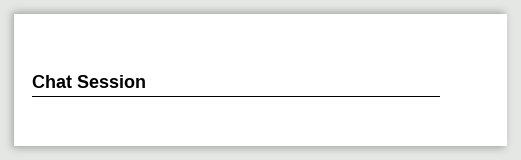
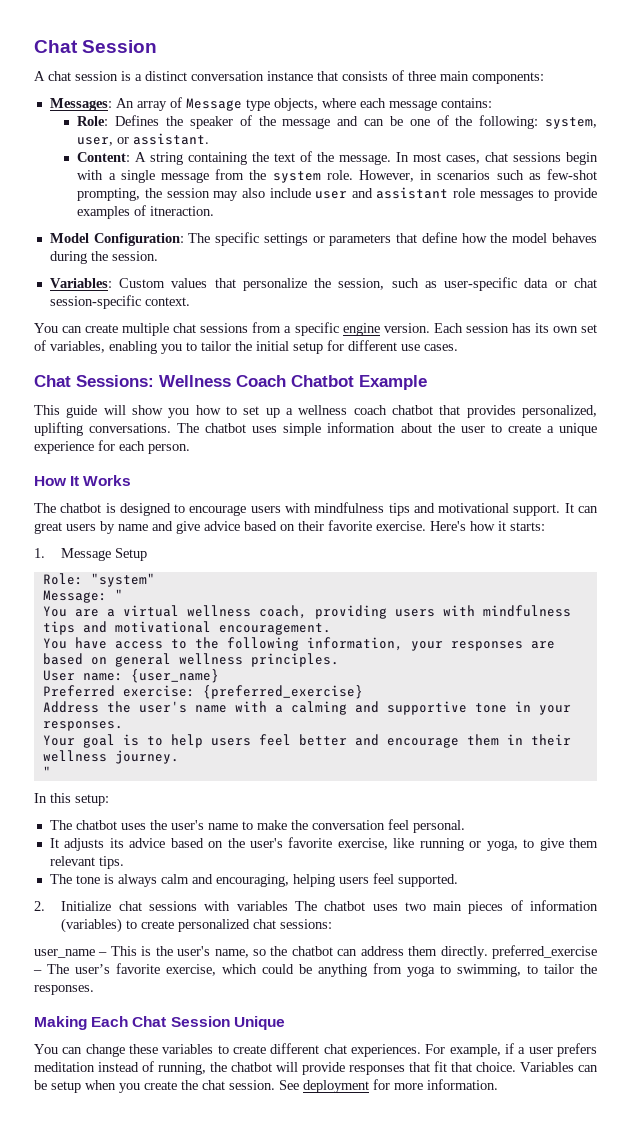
[32,75,146,88] Chat Session -> [34,40,158,53] [34,70,544,84] [49,97,492,111] [77,115,597,129] [77,133,210,146] [77,151,599,165] [77,169,597,183] [77,187,597,201] [77,205,215,219] [49,232,597,246] [49,251,158,264] [49,277,597,291] [49,295,190,309] [34,322,597,336] [34,340,458,354] [34,375,427,390] [34,405,597,418] [34,422,598,436] [34,440,190,454] [34,475,132,486] [34,502,598,516] [34,520,545,534] [34,548,148,561] [42,573,155,587] [42,589,123,603] [42,605,571,619] [42,621,331,635] [42,637,555,651] [42,653,339,667] [42,669,219,683] [42,685,363,699] [42,701,571,715] [42,721,123,731] [42,734,571,748] [42,750,179,764] [42,766,51,777] [34,793,109,806] [49,819,465,833] [49,837,598,851] [49,856,124,869] [49,873,458,887] [34,900,599,914] [61,918,333,933] [34,945,597,959] [33,963,597,977] [34,985,94,995] [34,1016,285,1030] [34,1043,597,1057] [34,1061,598,1075] [34,1079,498,1093] Chat Session // A chat session is a distinct conversation instance that consists of three main components: // Messages: An array of Message type objects, where each message contains: // Role: Defines the speaker of the message and can be one of the following: system, user, or assistant. // Content: A string containing the text of the message. In most cases, chat sessions begin with a single message from the system role. However, in scenarios such as few-shot prompting, the session may also include user and assistant role messages to provide examples of itneraction. // Model Configuration: The specific settings or parameters that define how the model behaves during the session. // Variables: Custom values that personalize the session, such as user-specific data or chat session-specific context. // You can create multiple chat sessions from a specific engine version. Each session has its own set of variables, enabling you to tailor the initial setup for different use cases. // Chat Sessions: Wellness Coach Chatbot Example // This guide will show you how to set up a wellness coach chatbot that provides personalized, uplifting conversations. The chatbot uses simple information about the user to create a unique experience for each person. // How It Works // The chatbot is designed to encourage users with mindfulness tips and motivational support. It can great users by name and give advice based on their favorite exercise. Here's how it starts: // 1. Message Setup // Role: "system" // Message: " // You are a virtual wellness coach, providing users with mindfulness tips and motivational encouragement. // You have access to the following information, your responses are based on general wellness principles. // User name: {user_name} // Preferred exercise: {preferred_exercise} // Address the user's name with a calming and supportive tone in your responses. // Your goal is to help users feel better and encourage them in their wellness journey. // " // In this setup: // The chatbot uses the user's name to make the conversation feel personal. // It adjusts its advice based on the user's favorite exercise, like running or yoga, to give them relevant tips. // The tone is always calm and encouraging, helping users feel supported. // 2. Initialize chat sessions with variables The chatbot uses two main pieces of information (variables) to create personalized chat sessions: // user_name – This is the user's name, so the chatbot can address them directly. preferred_exercise – The user’s favorite exercise, which could be anything from yoga to swimming, to tailor the responses. // Making Each Chat Session Unique // You can change these variables to create different chat experiences. For example, if a user prefers meditation instead of running, the chatbot will provide responses that fit that choice. Variables can be setup when you create the chat session. See deployment for more information.

